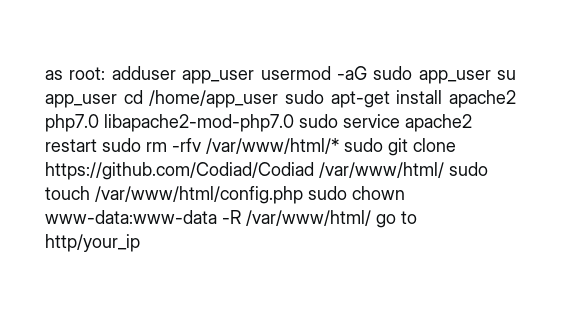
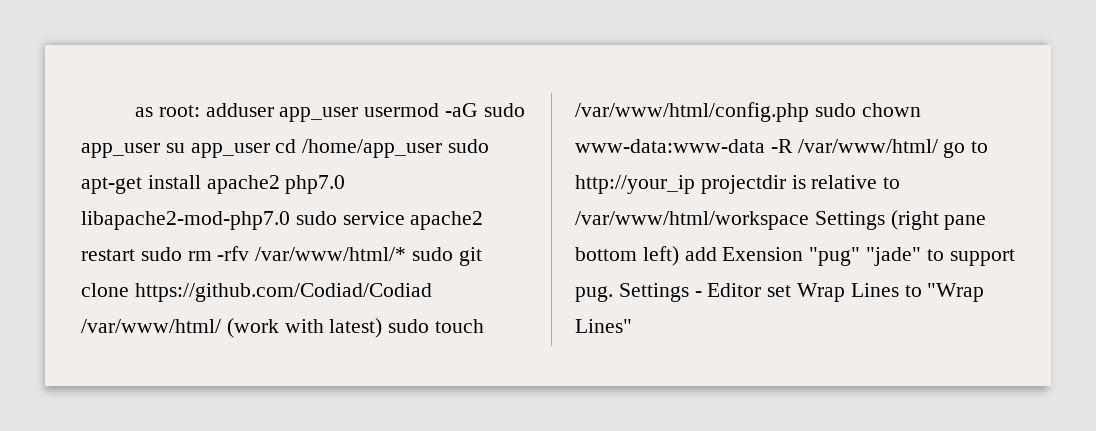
(444, 170) none -> [226,318,383,338] (work with latest)
[45,234,140,252] http/your_ip -> [575,175,901,194] [575,210,987,230] [575,246,1015,266] [575,283,985,302] [575,319,632,333] http://your_ip projectdir is relative to /var/www/html/workspace Settings (right pane bottom left) add Exension "pug" "jade" to support pug. Settings - Editor set Wrap Lines to "Wrap Lines"

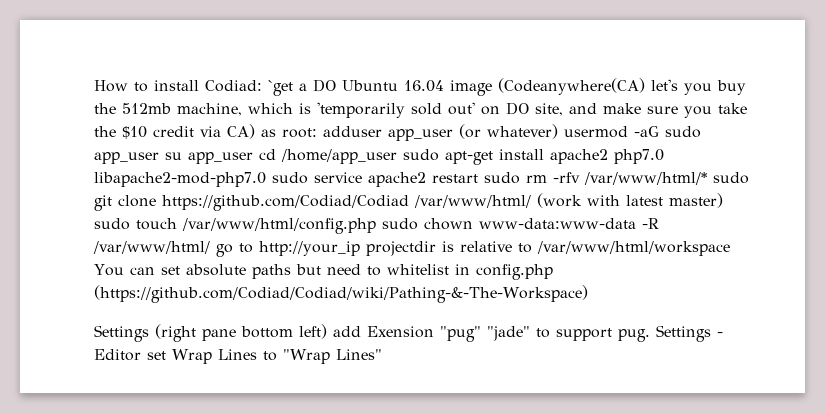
(134, 112) none -> [94,78,746,96] [94,102,747,118] [94,124,255,139] How to install Codiad: `get a DO Ubuntu 16.04 image (Codeanywhere(CA) let's you buy the 512mb machine, which is 'temporarily sold out' on DO site, and make sure you take the $10 credit via CA)
(359, 114) none -> [459,124,558,139] (or whatever)
[329,318,383,338] latest) -> [626,193,723,208] latest master)
(809, 220) none -> [94,264,553,280] [94,285,588,303] You can set absolute paths but need to whitelist in config.php (https://github.com/Codiad/Codiad/wiki/Pathing-&-The-Workspace) //

